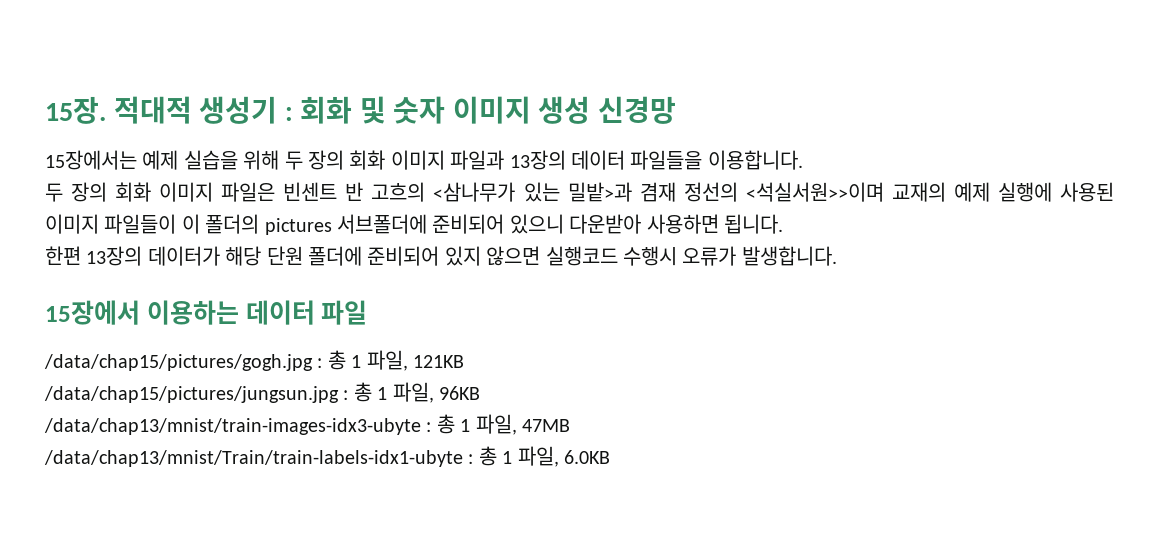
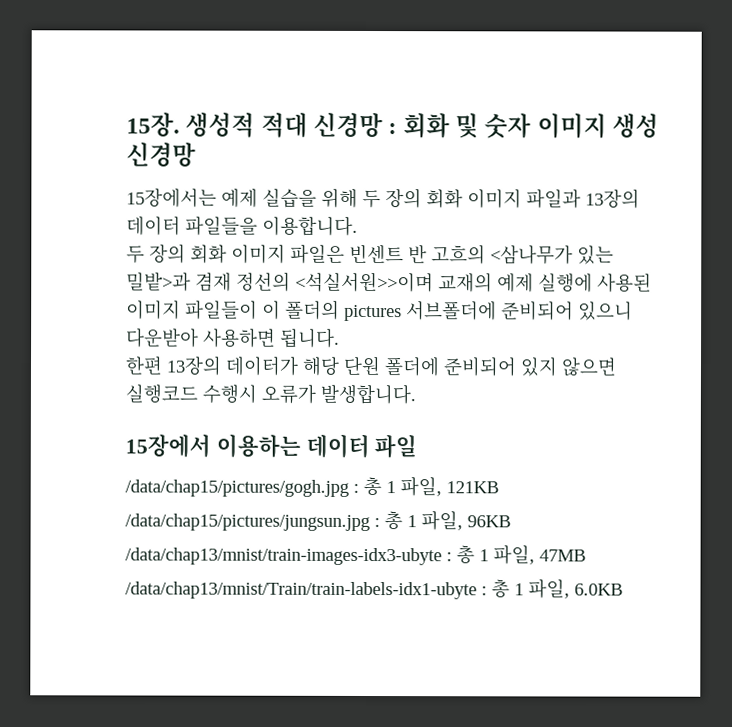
[113,96,278,124] 적대적 생성기 -> [185,112,384,138] 생성적 적대 신경망

